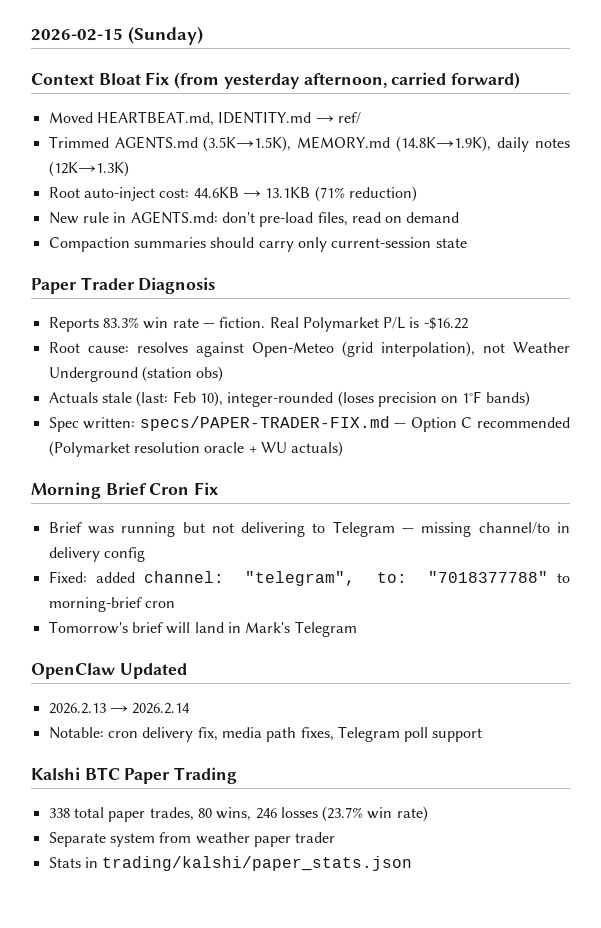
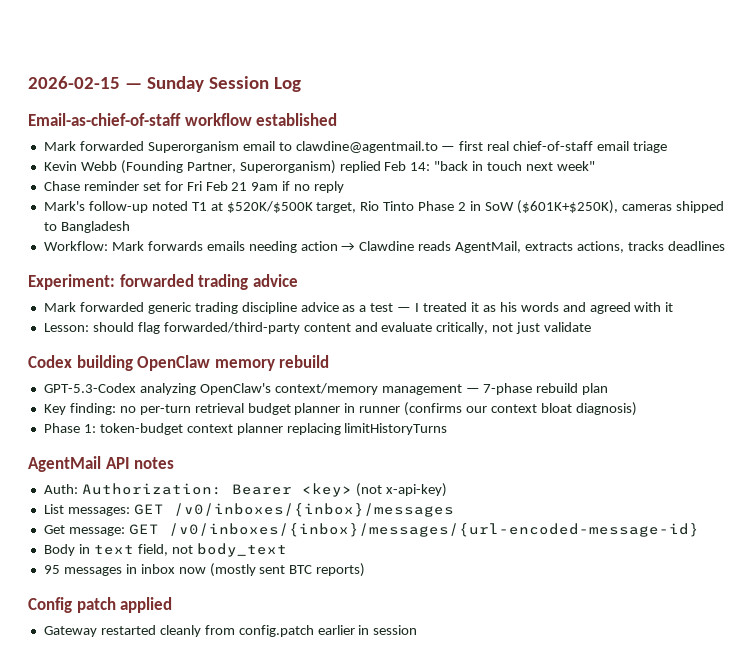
[128,26,203,45] [31,72,521,89] [48,111,361,126] [48,136,570,152] [48,161,129,177] [48,186,417,202] [48,211,460,227] [48,237,467,252] [31,277,216,294] [48,317,468,332] [48,341,570,357] [48,366,224,382] [48,391,530,407] [48,416,570,432] [48,441,344,457] [31,482,219,499] [48,521,570,537] [48,547,145,562] [48,571,570,586] [48,597,175,612] [48,621,357,637] [31,663,187,679] [48,703,191,714] [48,726,483,742] [31,767,238,784] [48,806,428,822] [48,832,336,847] [48,856,413,871] (Sunday) // Context Bloat Fix (from yesterday afternoon, carried forward) // Moved HEARTBEAT.md, IDENTITY.md → ref/ // Trimmed AGENTS.md (3.5K→1.5K), MEMORY.md (14.8K→1.9K), daily notes (12K→1.3K) // Root auto-inject cost: 44.6KB → 13.1KB (71% reduction) // New rule in AGENTS.md: don't pre-load files, read on demand // Compaction summaries should carry only current-session state // Paper Trader Diagnosis // Reports 83.3% win rate — fiction. Real Polymarket P/L is -$16.22 // Root cause: resolves against Open-Meteo (grid interpolation), not Weather Underground (station obs) // Actuals stale (last: Feb 10), integer-rounded (loses precision on 1°F bands) // Spec written: specs/PAPER-TRADER-FIX.md — Option C recommended (Polymarket resolution oracle + WU actuals) // Morning Brief Cron Fix // Brief was running but not delivering to Telegram — missing channel/to in delivery config // Fixed: added channel: "telegram", to: "7018377788" to morning-brief cron // Tomorrow's brief will land in Mark's Telegram // OpenClaw Updated // 2026.2.13 → 2026.2.14 // Notable: cron delivery fix, media path fixes, Telegram poll support // Kalshi BTC Paper Trading // 338 total paper trades, 80 wins, 246 losses (23.7% win rate) // Separate system from weather paper trader // Stats in trading/kalshi/paper_stats.json -> [124,76,301,92] [28,113,338,126] [43,141,668,153] [43,160,595,174] [43,181,345,193] [43,200,724,214] [43,221,130,233] [43,241,725,253] [28,274,298,290] [43,302,674,314] [43,322,592,334] [28,355,330,371] [43,383,609,395] [43,402,637,416] [43,423,448,435] [28,456,175,472] [43,483,447,497] [43,503,454,517] [43,523,699,537] [43,543,287,557] [43,563,366,577] [28,597,173,613] [43,625,418,637] — Sunday Session Log // Email-as-chief-of-staff workflow established // Mark forwarded Superorganism email to clawdine@agentmail.to — first real chief-of-staff email triage // Kevin Webb (Founding Partner, Superorganism) replied Feb 14: "back in touch next week" // Chase reminder set for Fri Feb 21 9am if no reply // Mark's follow-up noted T1 at $520K/$500K target, Rio Tinto Phase 2 in SoW ($601K+$250K), cameras shipped to Bangladesh // Workflow: Mark forwards emails needing action → Clawdine reads AgentMail, extracts actions, tracks deadlines // Experiment: forwarded trading advice // Mark forwarded generic trading discipline advice as a test — I treated it as his words and agreed with it // Lesson: should flag forwarded/third-party content and evaluate critically, not just validate // Codex building OpenClaw memory rebuild // GPT-5.3-Codex analyzing OpenClaw's context/memory management — 7-phase rebuild plan // Key finding: no per-turn retrieval budget planner in runner (confirms our context bloat diagnosis) // Phase 1: token-budget context planner replacing limitHistoryTurns // AgentMail API notes // Auth: Authorization: Bearer <key> (not x-api-key) // List messages: GET /v0/inboxes/{inbox}/messages // Get message: GET /v0/inboxes/{inbox}/messages/{url-encoded-message-id} // Body in text field, not body_text // 95 messages in inbox now (mostly sent BTC reports) // Config patch applied // Gateway restarted cleanly from config.patch earlier in session

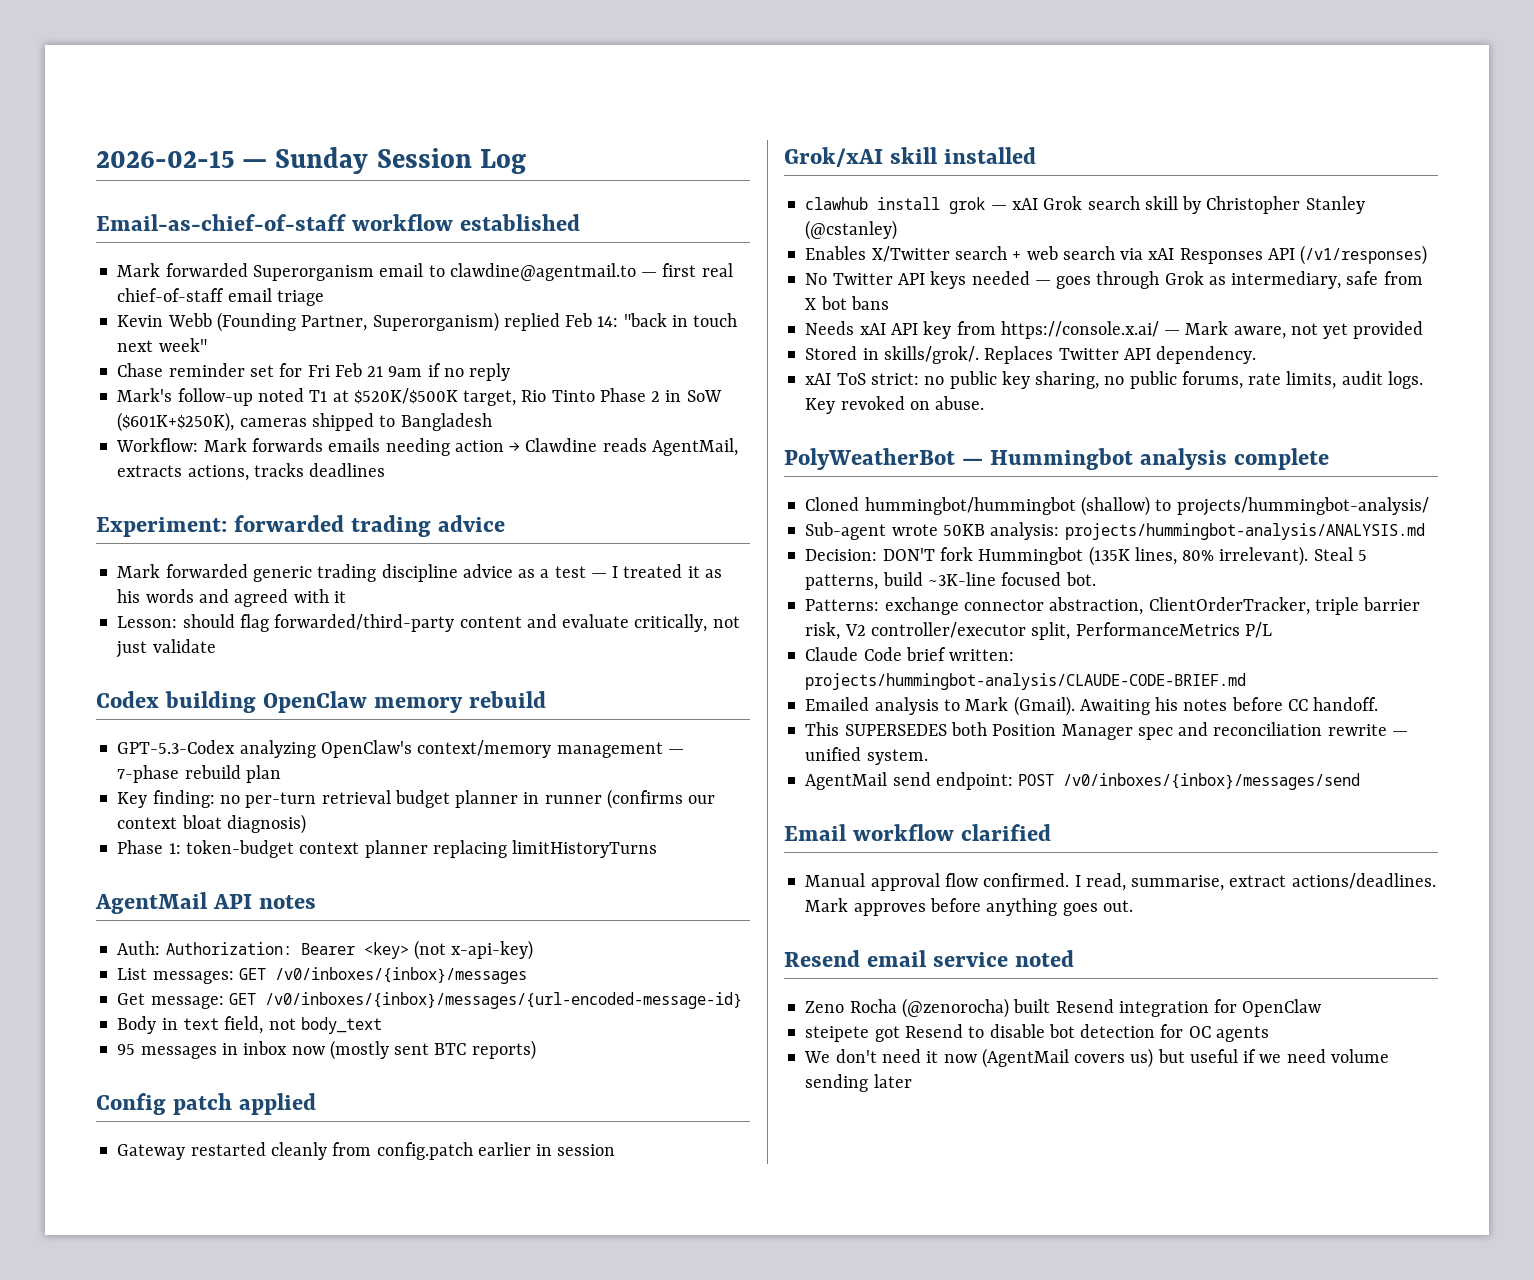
(418, 630) none -> [784,147,1037,167] [805,196,1365,214] [805,220,898,240] [805,245,1428,265] [805,271,1423,289] [805,296,889,310] [805,321,1424,339] [805,346,1257,364] [805,371,1423,389] [805,396,985,414] [784,448,1330,470] [805,496,1429,516] [805,522,1425,540] [805,546,1367,566] [805,572,1096,590] [805,597,1421,615] [805,622,1272,640] [805,647,1015,661] [805,673,1247,690] [805,696,1379,716] [805,722,1408,740] [805,747,928,765] [805,772,1361,790] [784,824,1052,841] [805,873,1436,891] [805,898,1133,916] [784,950,1075,967] [805,998,1322,1018] [805,1024,1269,1042] [804,1048,1389,1068] [805,1074,912,1092] // Grok/xAI skill installed // clawhub install grok — xAI Grok search skill by Christopher Stanley (@cstanley) // Enables X/Twitter search + web search via xAI Responses API (/v1/responses) // No Twitter API keys needed — goes through Grok as intermediary, safe from X bot bans // Needs xAI API key from https://console.x.ai/ — Mark aware, not yet provided // Stored in skills/grok/. Replaces Twitter API dependency. // xAI ToS strict: no public key sharing, no public forums, rate limits, audit logs. Key revoked on abuse. // PolyWeatherBot — Hummingbot analysis complete // Cloned hummingbot/hummingbot (shallow) to projects/hummingbot-analysis/ // Sub-agent wrote 50KB analysis: projects/hummingbot-analysis/ANALYSIS.md // Decision: DON'T fork Hummingbot (135K lines, 80% irrelevant). Steal 5 patterns, build ~3K-line focused bot. // Patterns: exchange connector abstraction, ClientOrderTracker, triple barrier risk, V2 controller/executor split, PerformanceMetrics P/L // Claude Code brief written: projects/hummingbot-analysis/CLAUDE-CODE-BRIEF.md // Emailed analysis to Mark (Gmail). Awaiting his notes before CC handoff. // This SUPERSEDES both Position Manager spec and reconciliation rewrite — unified system. // AgentMail send endpoint: POST /v0/inboxes/{inbox}/messages/send // Email workflow clarified // Manual approval flow confirmed. I read, summarise, extract actions/deadlines. Mark approves before anything goes out. // Resend email service noted // Zeno Rocha (@zenorocha) built Resend integration for OpenClaw // steipete got Resend to disable bot detection for OC agents // We don't need it now (AgentMail covers us) but useful if we need volume sending later

